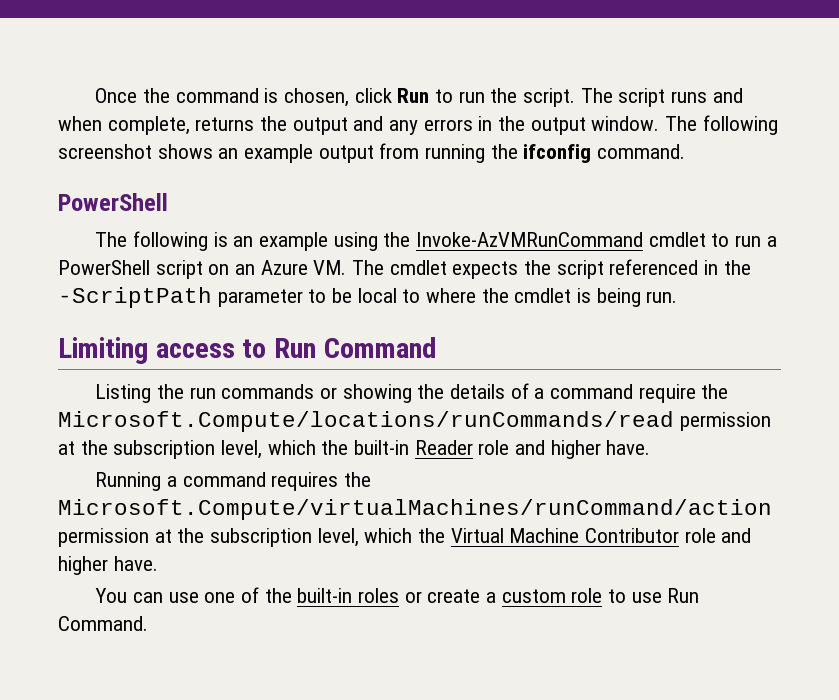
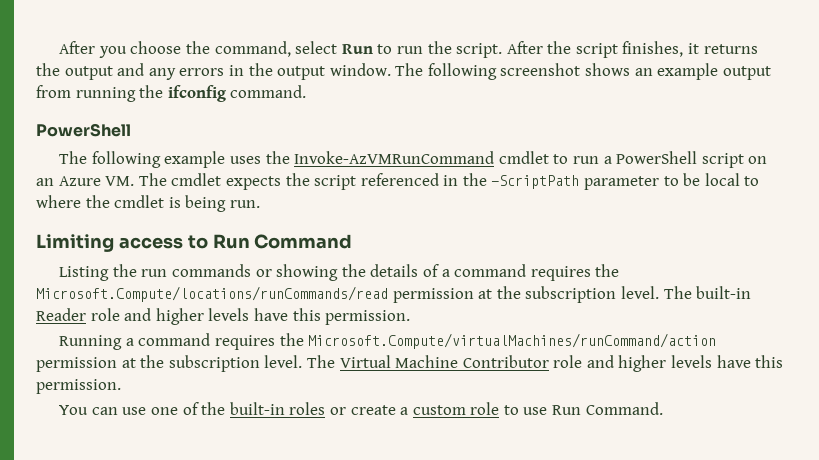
[95,88,392,107] Once the command is chosen, click -> [59,41,338,58] After you choose the command, select
[580,88,743,107] [58,116,190,135] The script runs and when complete, -> [506,41,700,58] After the script finishes, it
[213,232,378,251] is an example using -> [164,151,261,168] example uses
[638,384,696,403] require -> [530,266,591,281] requires
[221,440,349,459] level, which the -> [620,286,692,299] level. The
[606,440,651,455] have. -> [208,308,411,325] levels have this permission.
[317,528,446,547] level, which the -> [264,355,335,368] level. The
[113,556,158,571] have. -> [671,355,784,368] [36,379,121,394] levels have this permission.

